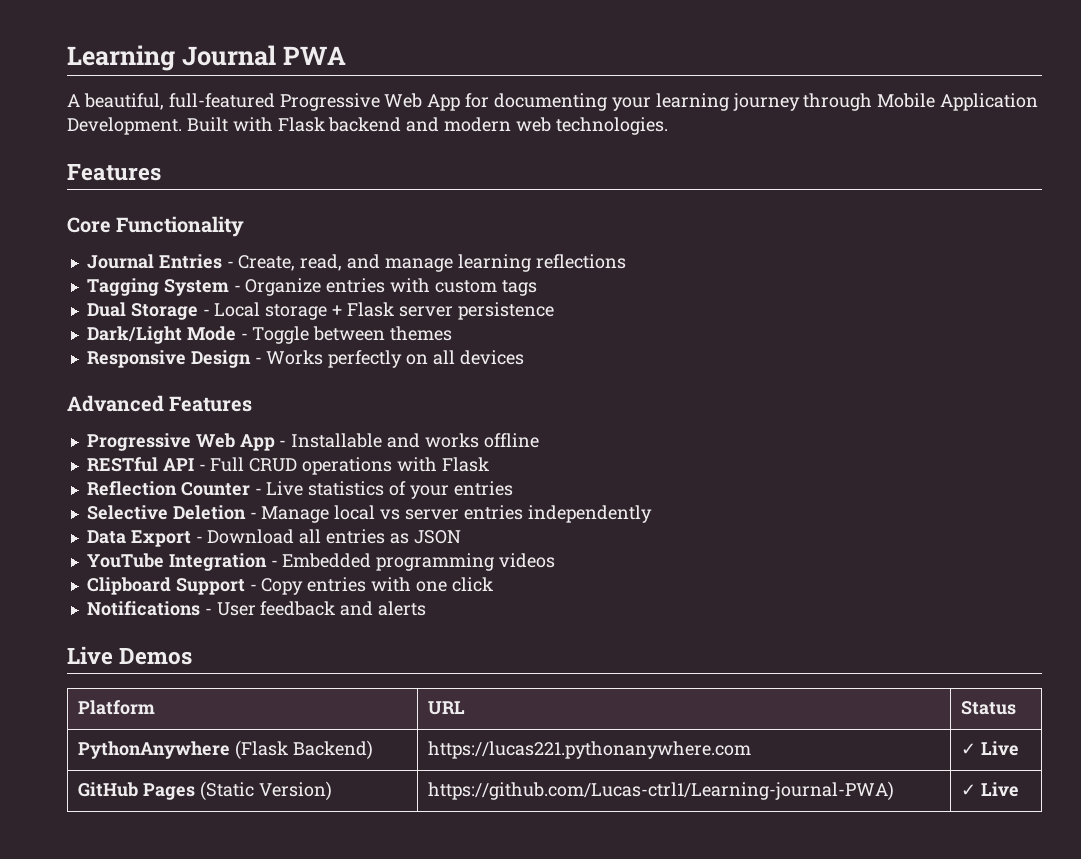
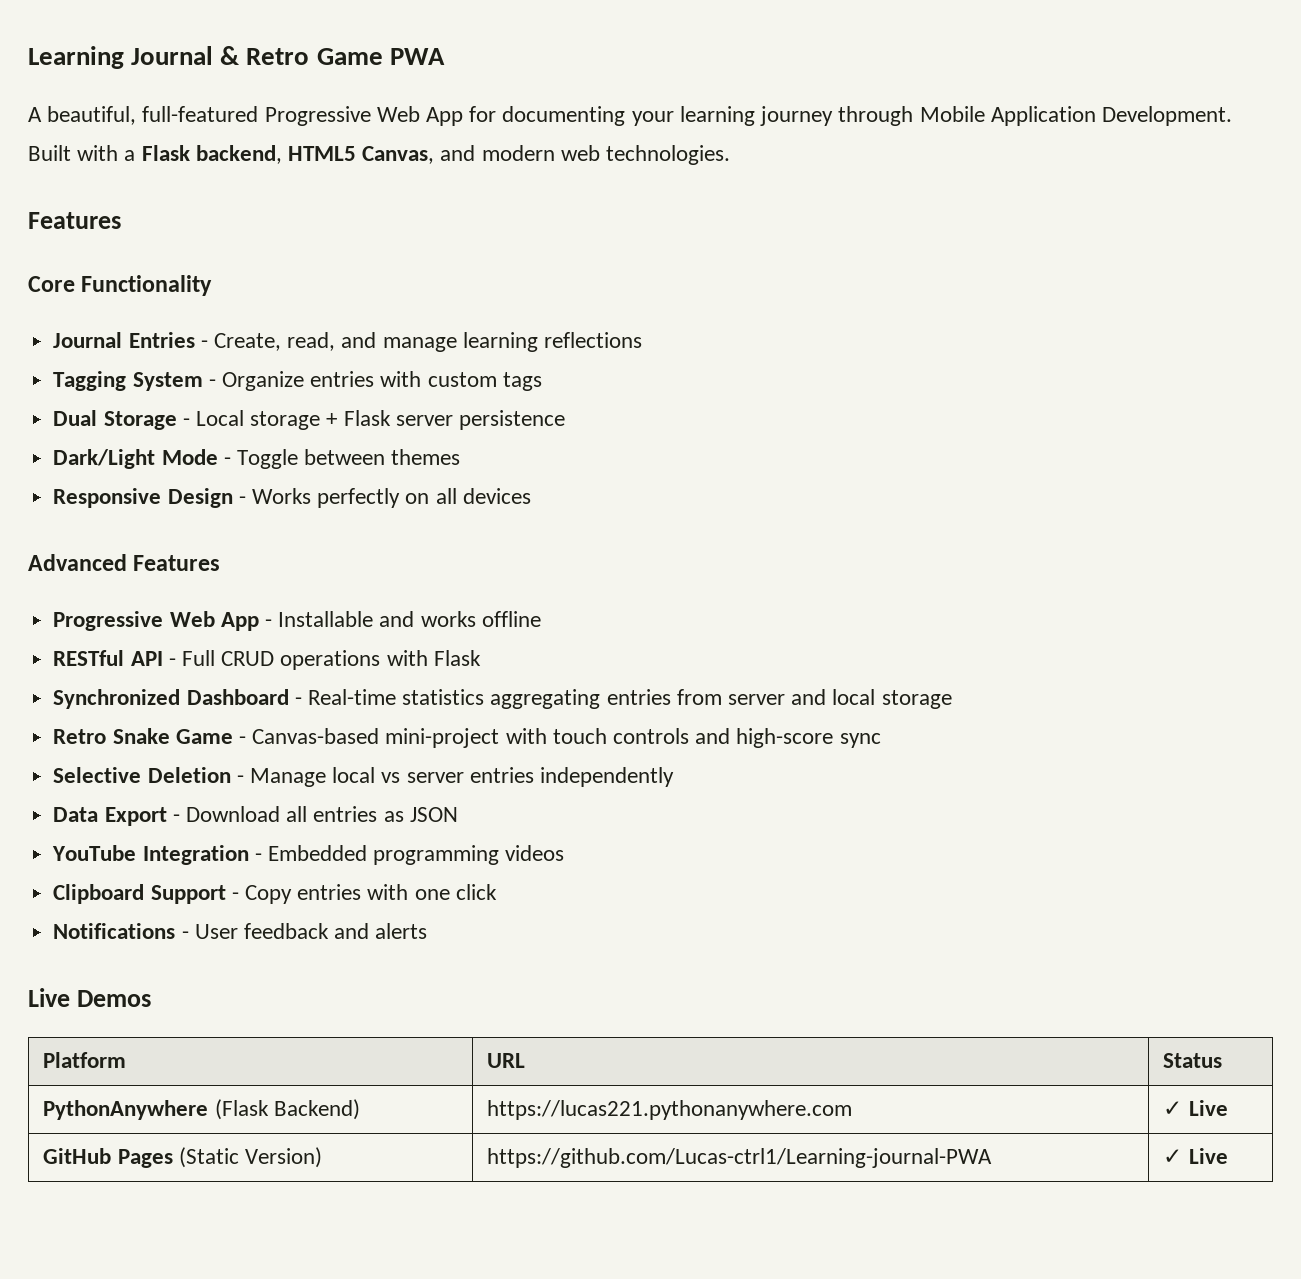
(276, 55) none -> [220,46,383,65] & Retro Game
[277,117,402,132] Flask backend -> [124,145,435,164] a Flask backend, HTML5 Canvas,
[86,481,513,499] Reflection Counter - Live statistics of your entries -> [53,689,952,709] [53,728,881,748] Synchronized Dashboard - Real-time statistics aggregating entries from server and local storage // Retro Snake Game - Canvas-based mini-project with touch controls and high-score sync
[428,781,895,801] https://github.com/Lucas-ctrl1/Learning-journal-PWA) -> [487,1148,993,1168] https://github.com/Lucas-ctrl1/Learning-journal-PWA

